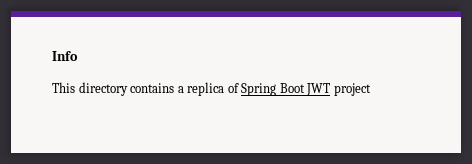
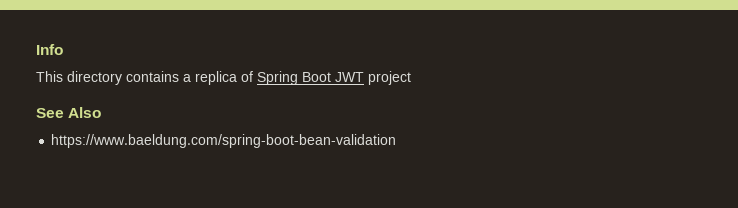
(371, 89) none -> [36,107,102,118] [51,134,397,148] // See Also // https://www.baeldung.com/spring-boot-bean-validation

